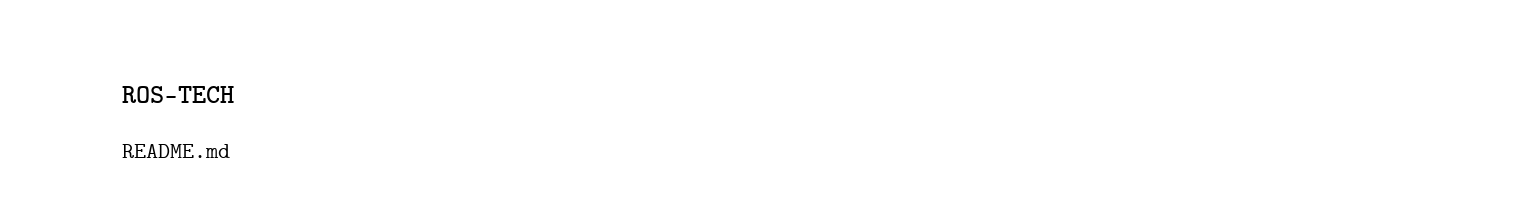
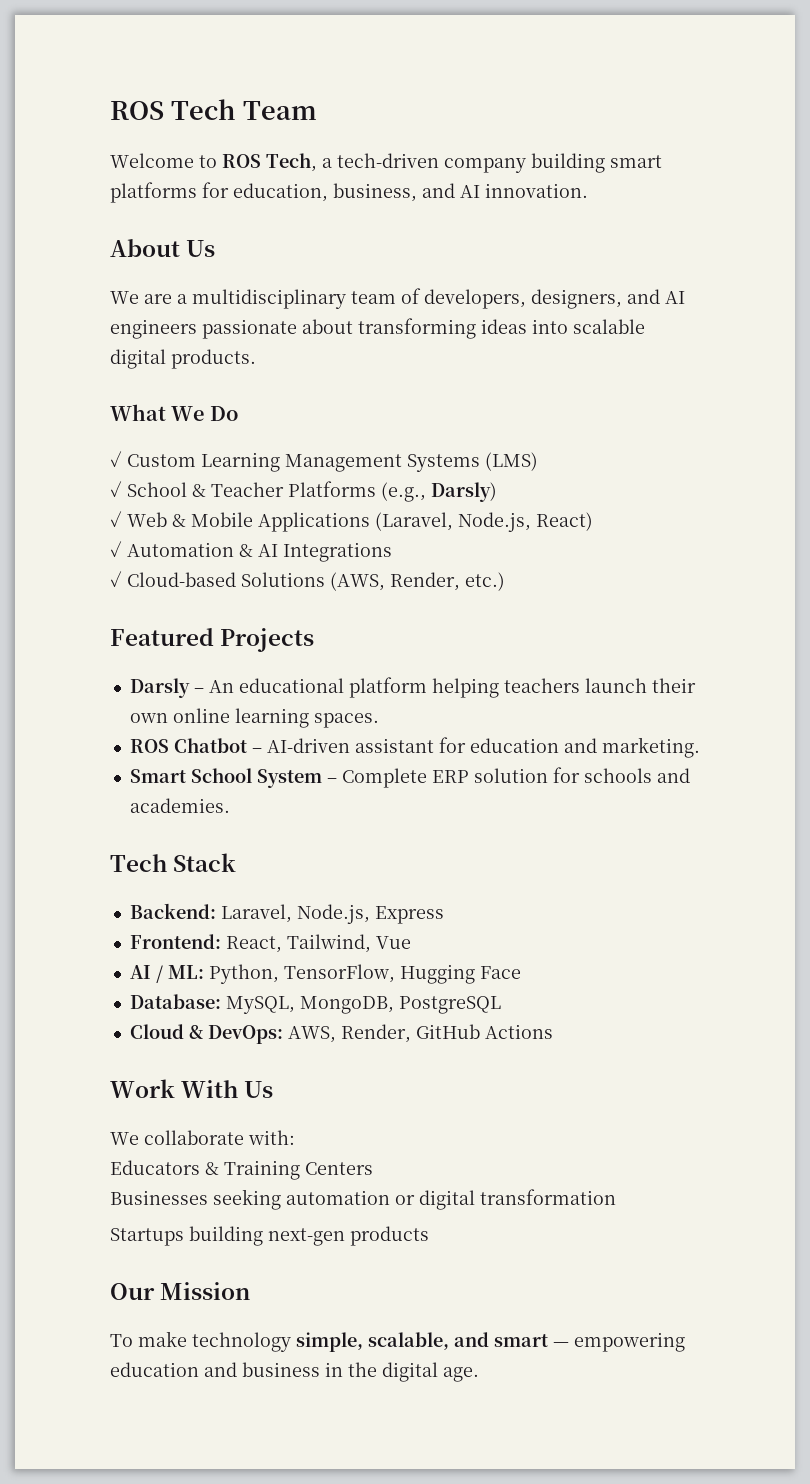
[122,86,234,103] [122,144,230,158] ROS-TECH // README.md -> [110,99,317,120] [110,153,662,173] [110,182,588,203] [110,239,216,257] [110,288,685,309] [110,318,645,339] [110,349,256,369] [110,404,238,421] [110,451,538,472] [110,481,497,502] [110,511,593,532] [110,541,392,562] [110,571,505,591] [110,628,315,652] [129,677,696,698] [129,708,379,728] [129,737,700,758] [129,767,690,788] [129,798,230,813] [110,853,237,872] [129,903,444,924] [129,934,411,953] [129,964,521,984] [129,994,501,1014] [129,1024,553,1044] [110,1079,274,1098] [110,1130,295,1145] [110,1160,373,1180] [110,1189,616,1210] [110,1226,429,1246] [110,1282,251,1300] [110,1331,685,1352] [110,1362,479,1382] ROS Tech Team // Welcome to ROS Tech, a tech-driven company building smart platforms for education, business, and AI innovation. // About Us // We are a multidisciplinary team of developers, designers, and AI engineers passionate about transforming ideas into scalable digital products. // What We Do // ✓ Custom Learning Management Systems (LMS) // ✓ School & Teacher Platforms (e.g., Darsly) // ✓ Web & Mobile Applications (Laravel, Node.js, React) // ✓ Automation & AI Integrations // ✓ Cloud-based Solutions (AWS, Render, etc.) // Featured Projects // Darsly – An educational platform helping teachers launch their own online learning spaces. // ROS Chatbot – AI-driven assistant for education and marketing. // Smart School System – Complete ERP solution for schools and academies. // Tech Stack // Backend: Laravel, Node.js, Express // Frontend: React, Tailwind, Vue // AI / ML: Python, TensorFlow, Hugging Face // Database: MySQL, MongoDB, PostgreSQL // Cloud & DevOps: AWS, Render, GitHub Actions // Work With Us // We collaborate with: // Educators & Training Centers // Businesses seeking automation or digital transformation // Startups building next-gen products // Our Mission // To make technology simple, scalable, and smart — empowering education and business in the digital age.

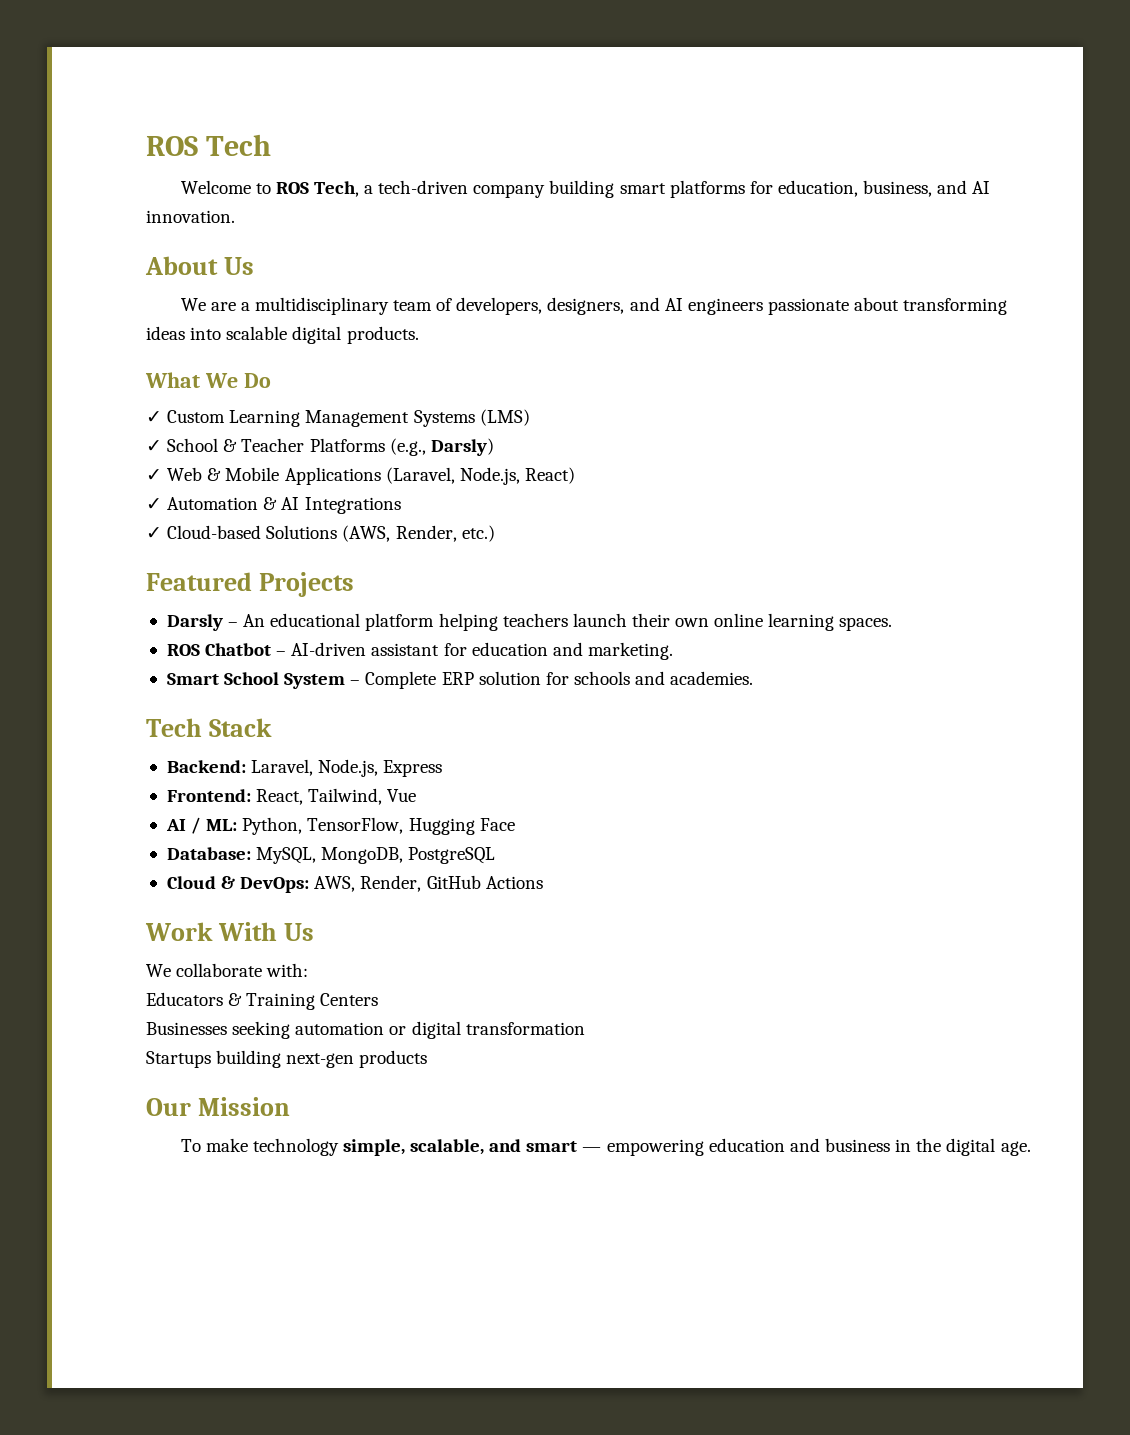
[242,101,317,120] Team -> (271, 145) none

